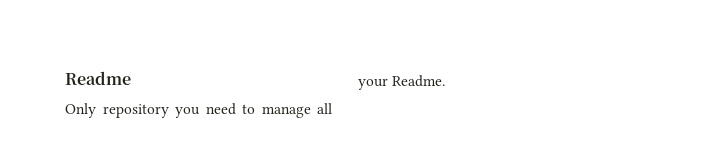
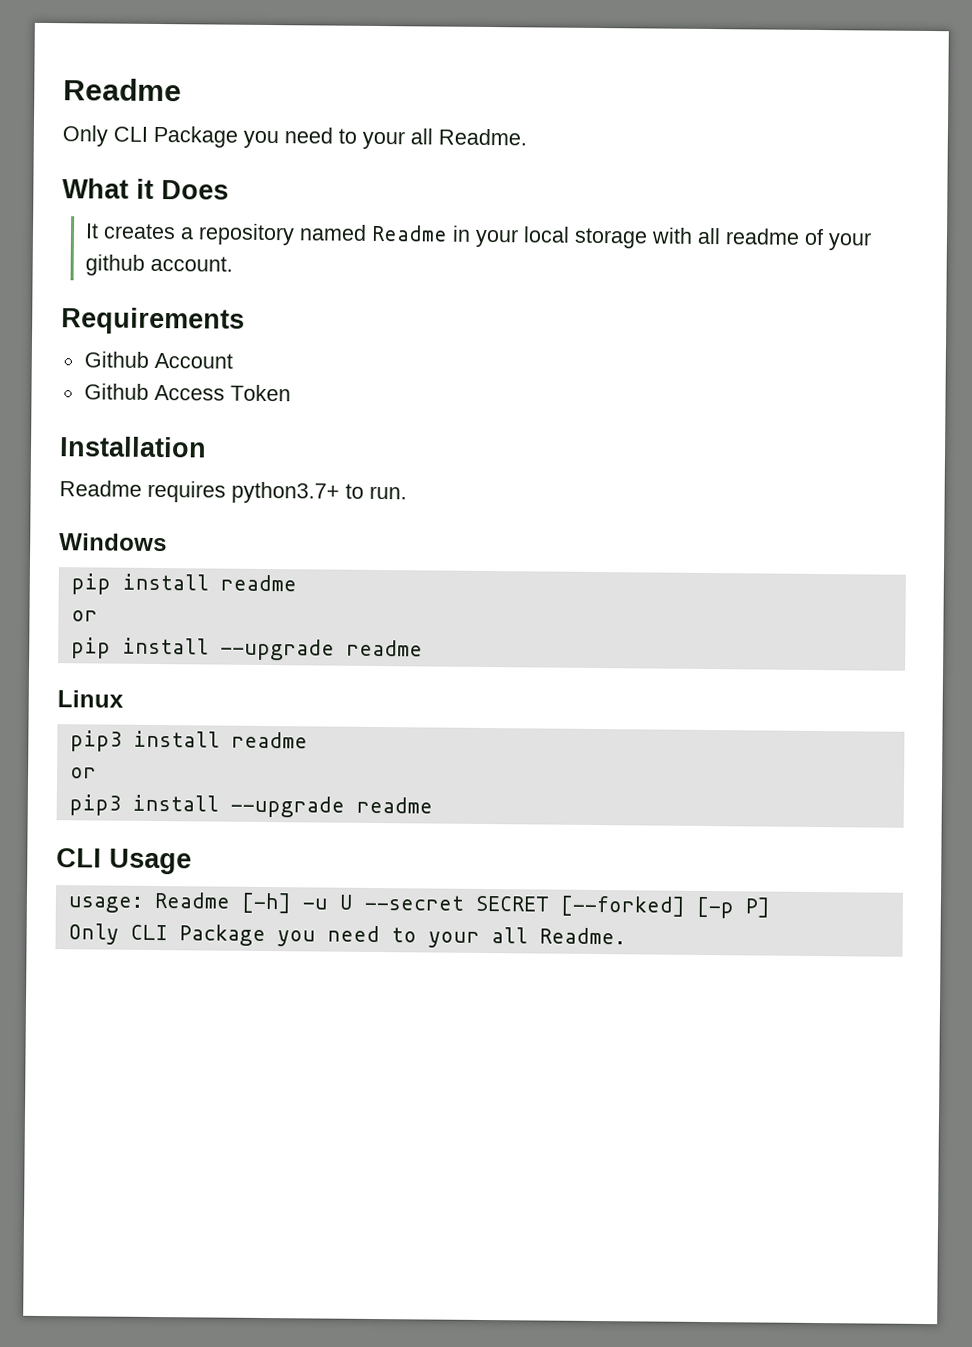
[102,103,332,118] [358,78,388,90] repository you need to manage all your -> [113,125,527,150] [62,178,229,200] [84,223,872,251] [84,254,233,276] [61,307,245,335] [83,351,233,369] [83,383,291,402] [59,436,207,458] [59,480,407,504] [59,533,167,552] [70,573,297,595] [70,610,98,622] [70,637,423,661] [57,690,124,708] [69,730,308,752] [69,767,97,779] [68,794,433,818] [56,848,192,875] [67,891,770,919] [67,923,528,948] CLI Package you need to your all Readme. // What it Does // It creates a repository named Readme in your local storage with all readme of your github account. // Requirements // Github Account // Github Access Token // Installation // Readme requires python3.7+ to run. // Windows // pip install readme // or // pip install --upgrade readme // Linux // pip3 install readme // or // pip3 install --upgrade readme // CLI Usage // usage: Readme [-h] -u U --secret SECRET [--forked] [-p P] // Only CLI Package you need to your all

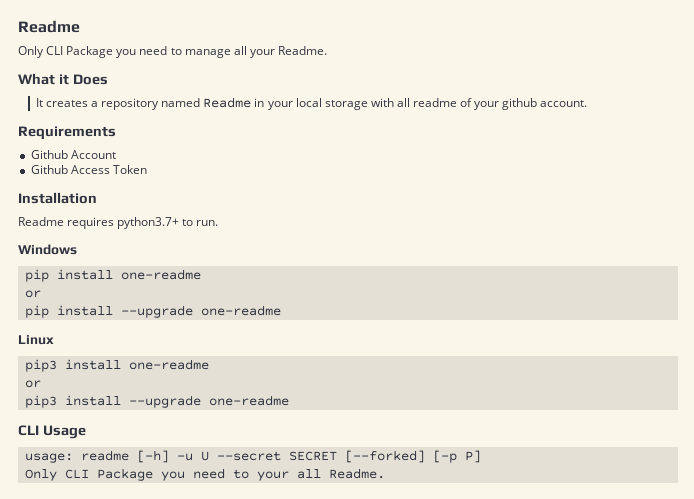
[362,128,433,150] your all -> [184,46,275,58] manage all your
[219,574,297,592] readme -> [120,269,201,280] one-readme
[345,639,423,657] readme -> [200,305,281,316] one-readme
[230,731,308,749] readme -> [128,359,209,370] one-readme
[355,796,433,814] readme -> [208,395,289,406] one-readme
[153,891,231,909] Readme -> [80,450,129,461] readme

